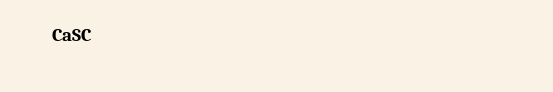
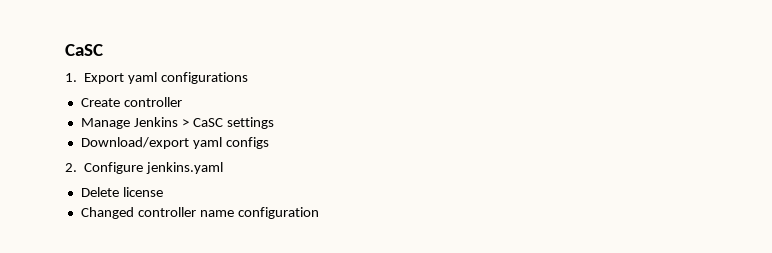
[52,29,92,41] CaSC -> [65,44,103,56] [65,72,249,84] [80,97,182,107] [80,117,274,129] [80,137,269,149] [65,162,224,174] [80,187,163,197] [80,207,319,219] CaSC // 1. Export yaml configurations // Create controller // Manage Jenkins > CaSC settings // Download/export yaml configs // 2. Configure jenkins.yaml // Delete license // Changed controller name configuration

